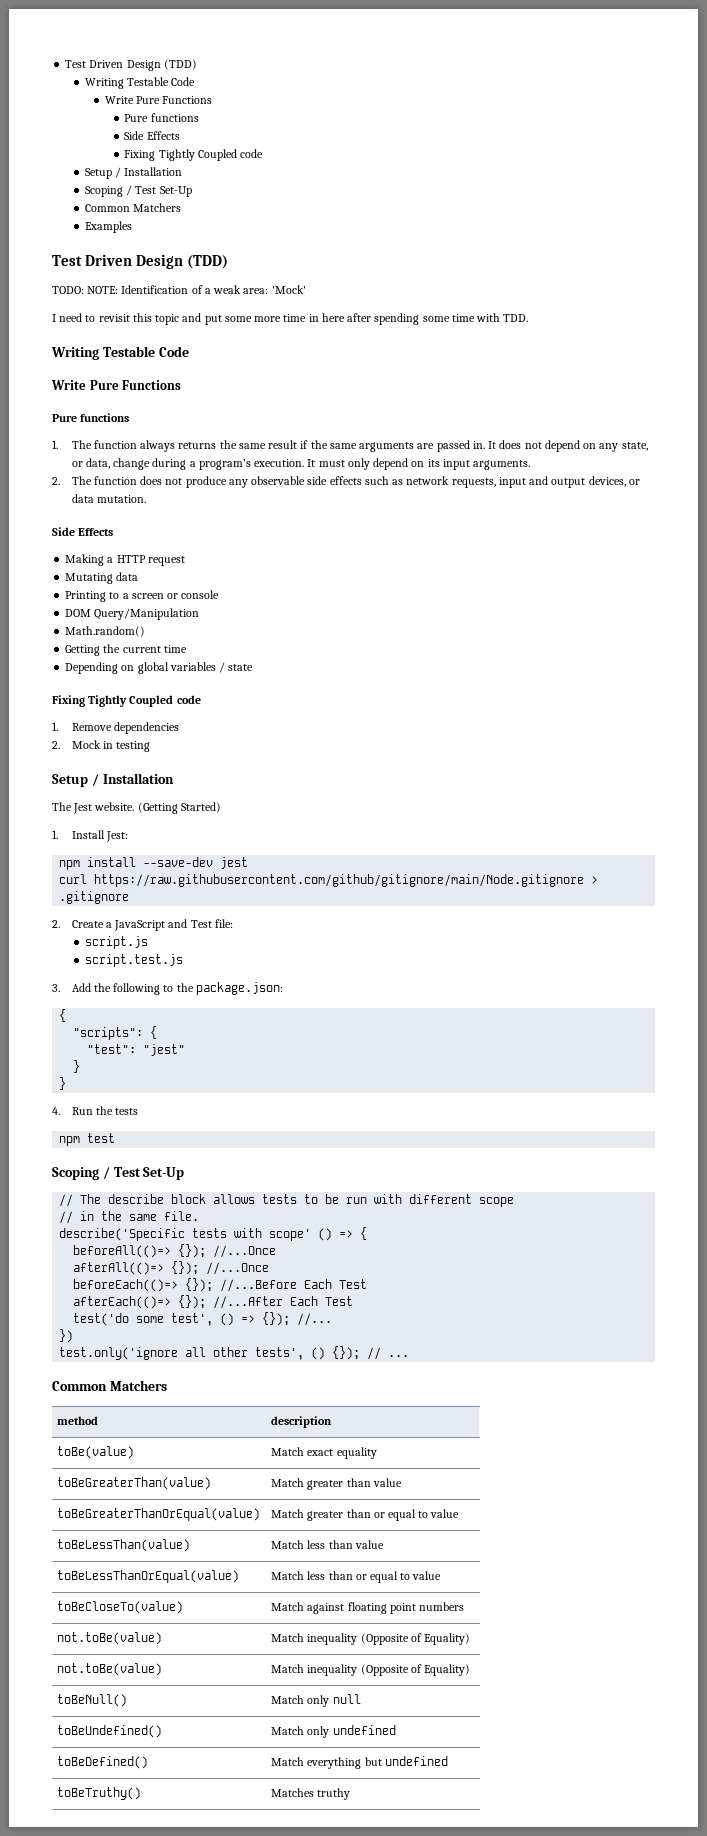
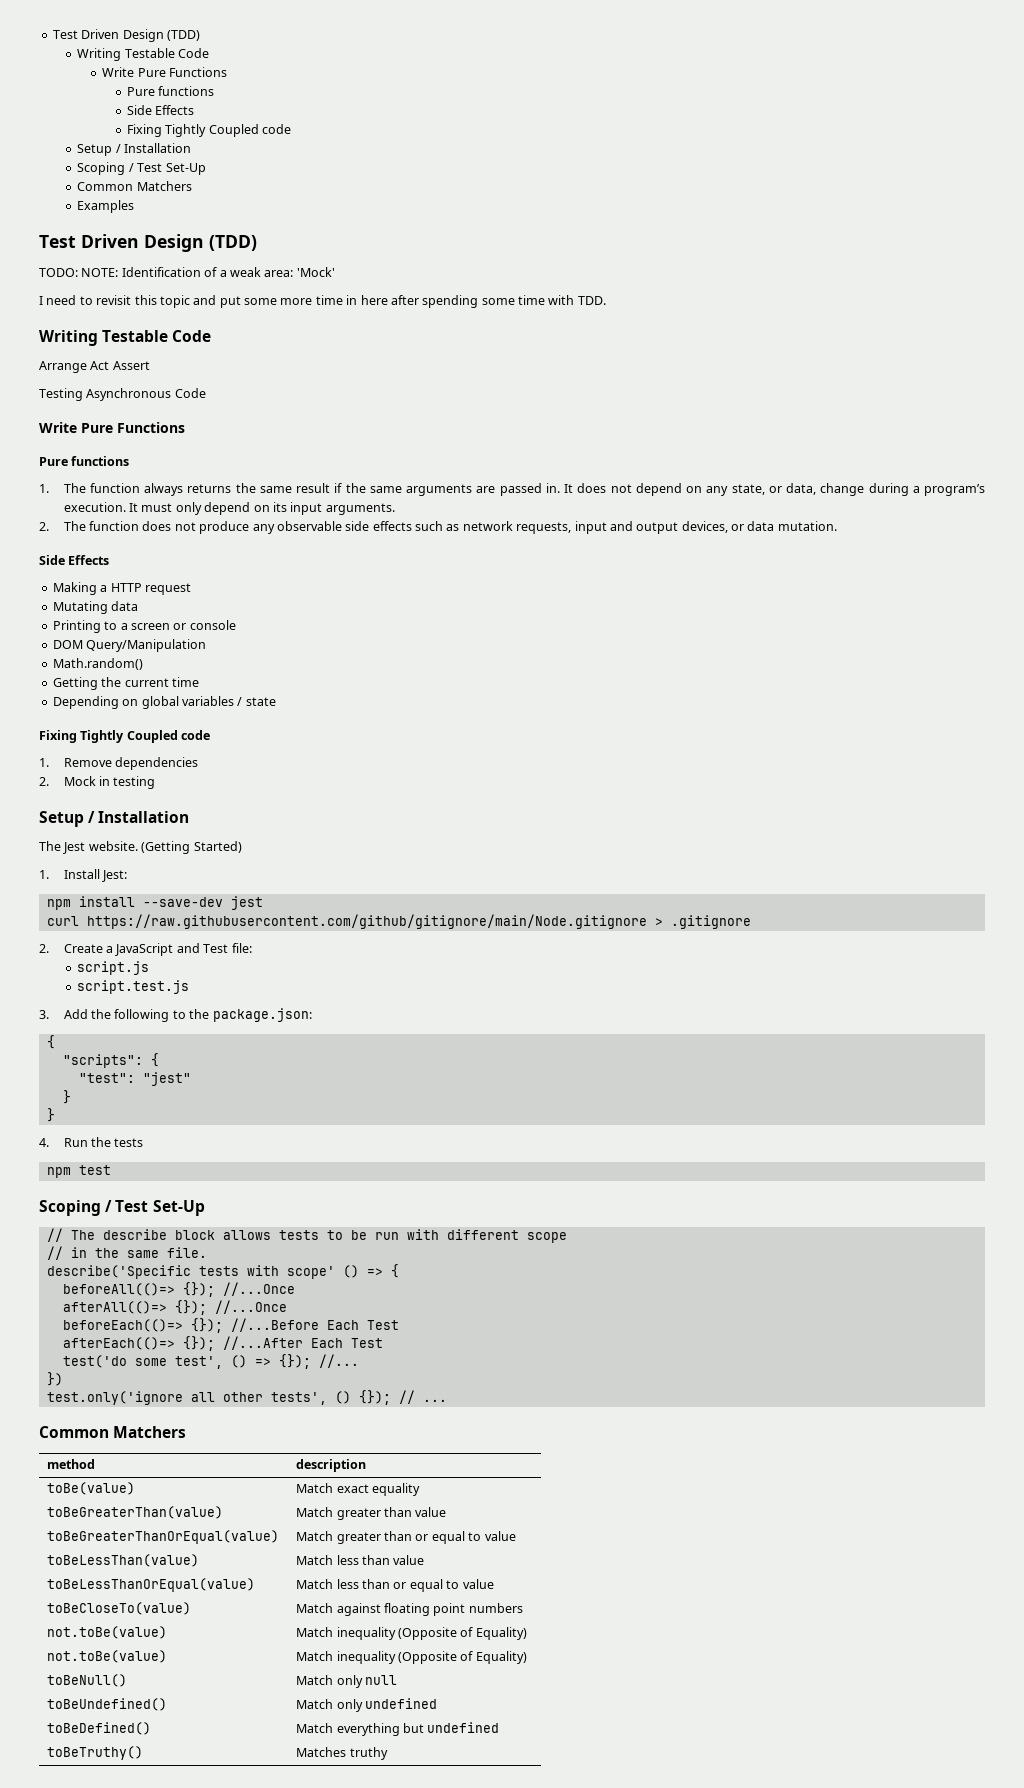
(189, 351) none -> [39,361,150,373] [39,388,206,401] // Arrange Act Assert // Testing Asynchronous Code

